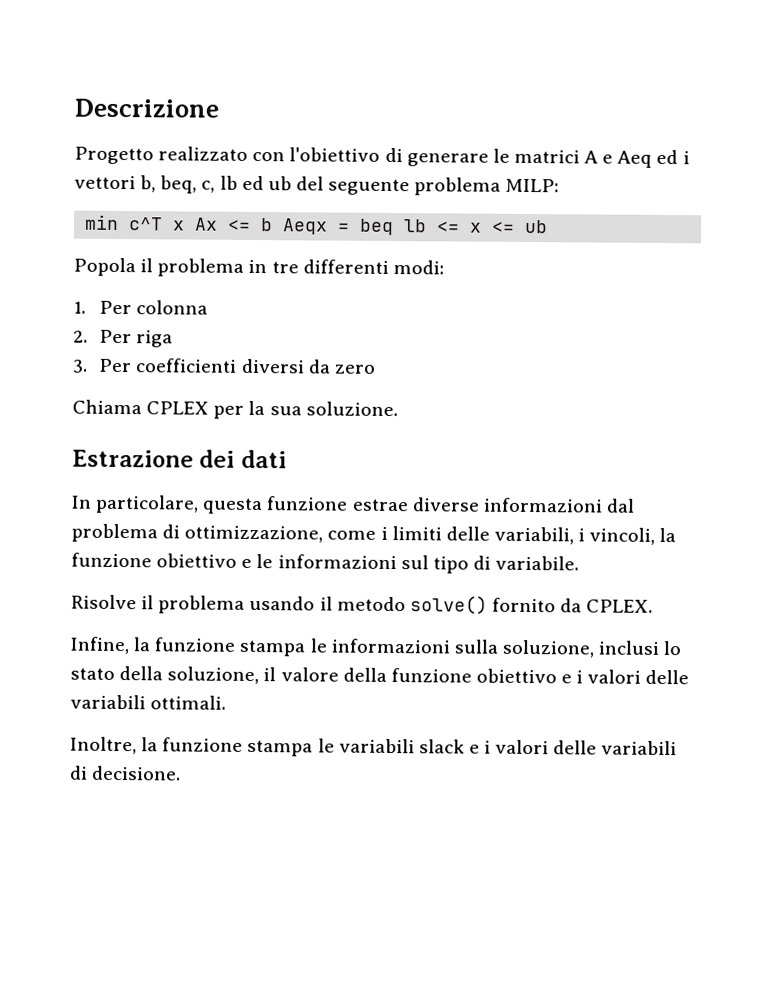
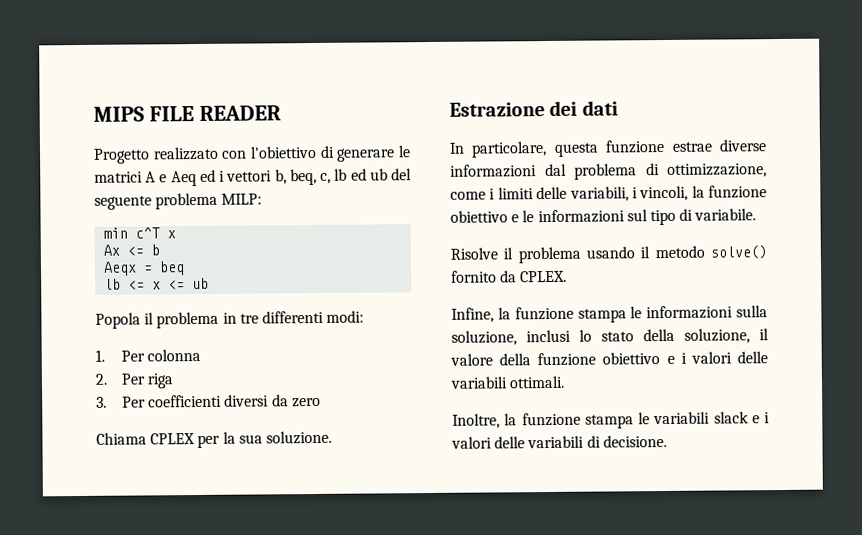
[74,98,219,118] Descrizione -> [93,105,281,122] MIPS FILE READER
(186, 225) none -> (177, 234) //
(274, 225) none -> (161, 250) //
(395, 227) none -> (186, 268) //

